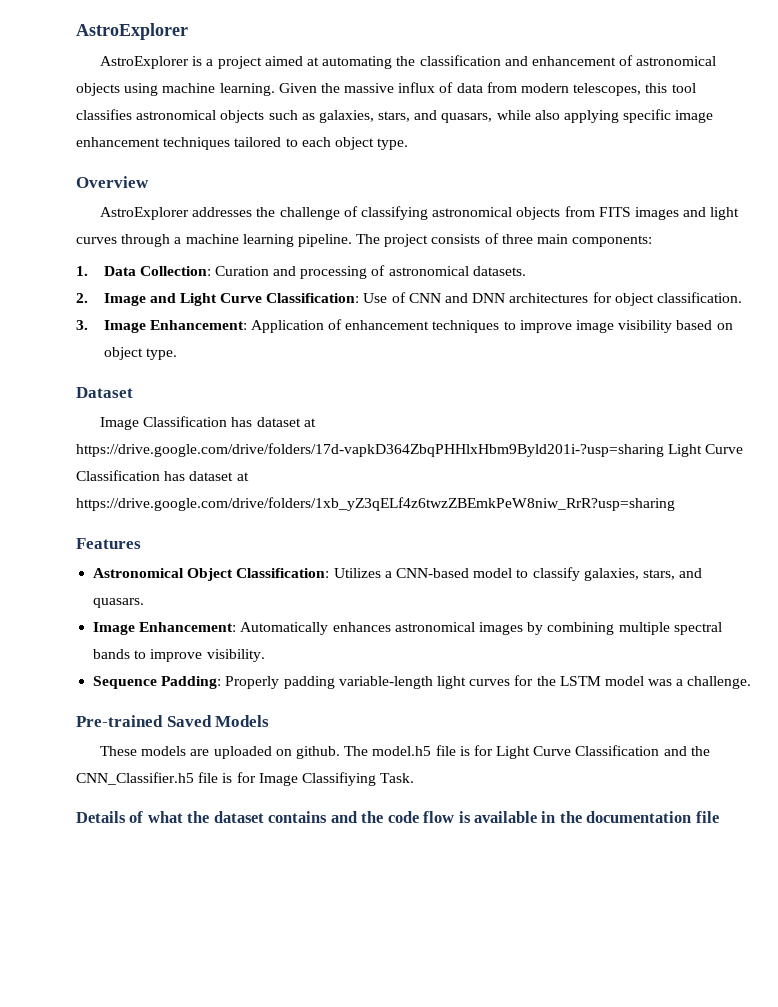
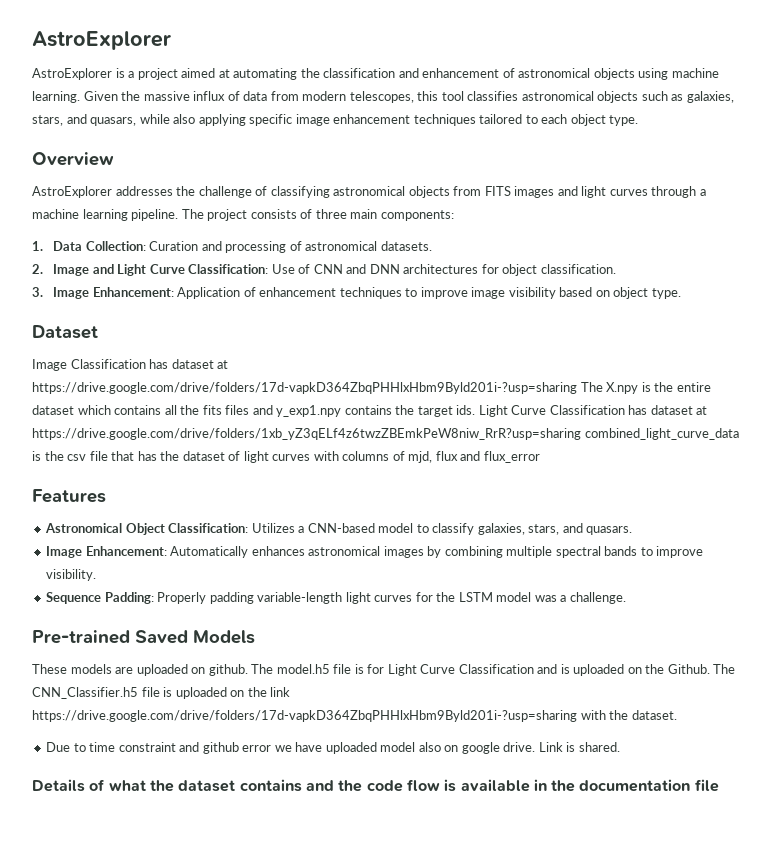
(664, 450) none -> [580,382,711,394] [32,405,476,417] The X.npy is the entire dataset which contains all the fits files and y_exp1.npy contains the target ids.
(675, 504) none -> [584,428,739,440] [32,451,540,463] combined_light_curve_data is the csv file that has the dataset of light curves with columns of mjd, flux and flux_error
[690,746,710,756] [76,772,415,786] the CNN_Classifier.h5 file is for Image Classifiying Task. -> [560,664,736,676] [32,687,291,699] [32,710,677,722] [46,742,620,754] is uploaded on the Github. The CNN_Classifier.h5 file is uploaded on the link https://drive.google.com/drive/folders/17d-vapkD364ZbqPHHlxHbm9Byld201i-?usp=sharing with the dataset. // Due to time constraint and github error we have uploaded model also on google drive. Link is shared.

